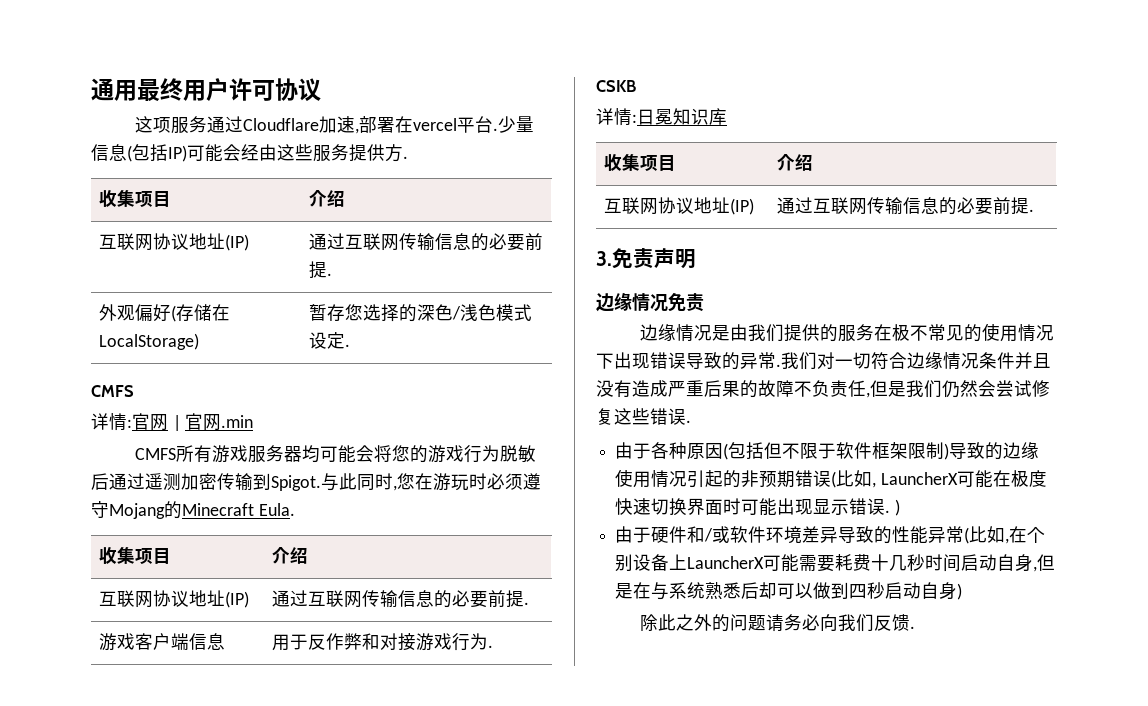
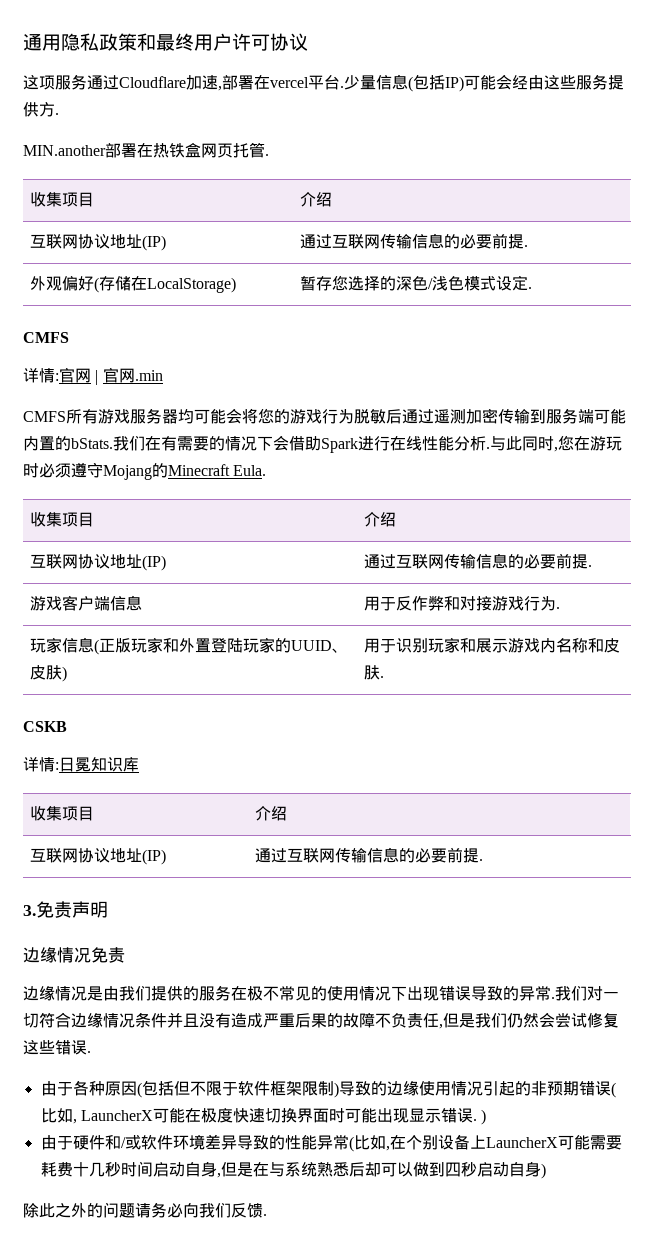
(137, 90) none -> [61,33,156,51] 隐私政策和
(408, 157) none -> [23,142,269,158] // MIN.another部署在热铁盒网页托管.
[271,475,321,491] Spigot. -> [546,408,626,424] [23,435,490,453] 服务端可能内置的bStats.我们在有需要的情况下会借助Spark进行在线性能分析.
(493, 646) none -> [30,637,349,655] [30,665,68,682] [364,637,621,653] [364,665,385,680] // 玩家信息(正版玩家和外置登陆玩家的UUID、皮肤) | 用于识别玩家和展示游戏内名称和皮肤.

